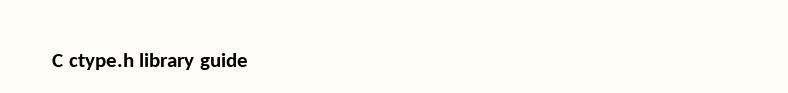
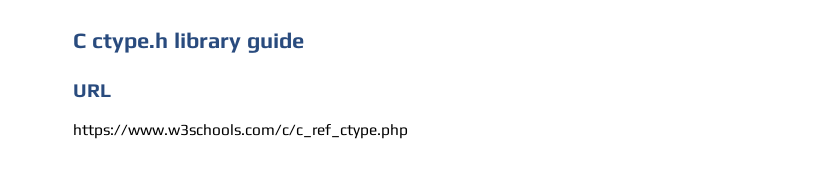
(248, 61) none -> [73,84,111,98] [73,124,408,139] // URL // https://www.w3schools.com/c/c_ref_ctype.php

